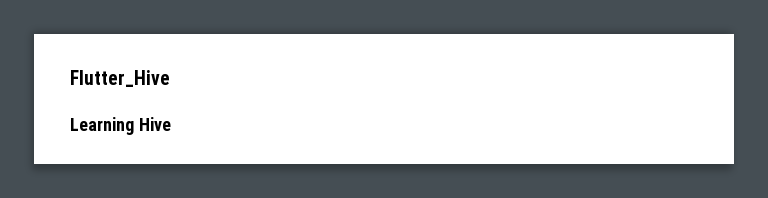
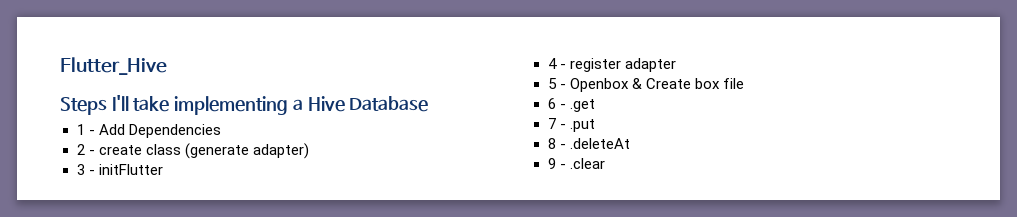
[70,117,171,135] Learning Hive -> [60,95,429,115] [76,124,221,138] [76,143,309,159] [76,164,163,175] [547,58,676,72] [547,78,744,92] [547,98,595,112] [547,118,595,132] [547,138,630,149] [547,158,605,169] Steps I'll take implementing a Hive Database // 1 - Add Dependencies // 2 - create class (generate adapter) // 3 - initFlutter // 4 - register adapter // 5 - Openbox & Create box file // 6 - .get // 7 - .put // 8 - .deleteAt // 9 - .clear

